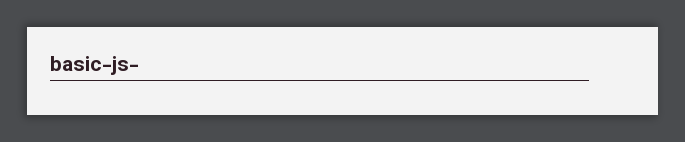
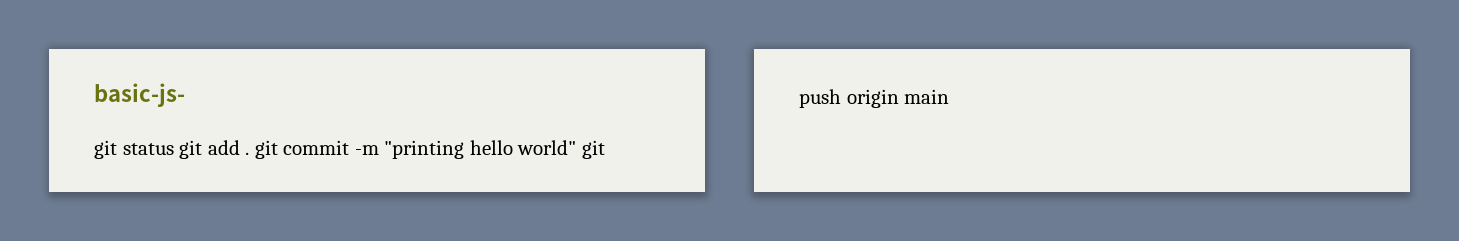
(139, 65) none -> [94,140,605,159] [799,89,950,108] // git status git add . git commit -m "printing hello world" git push origin main

